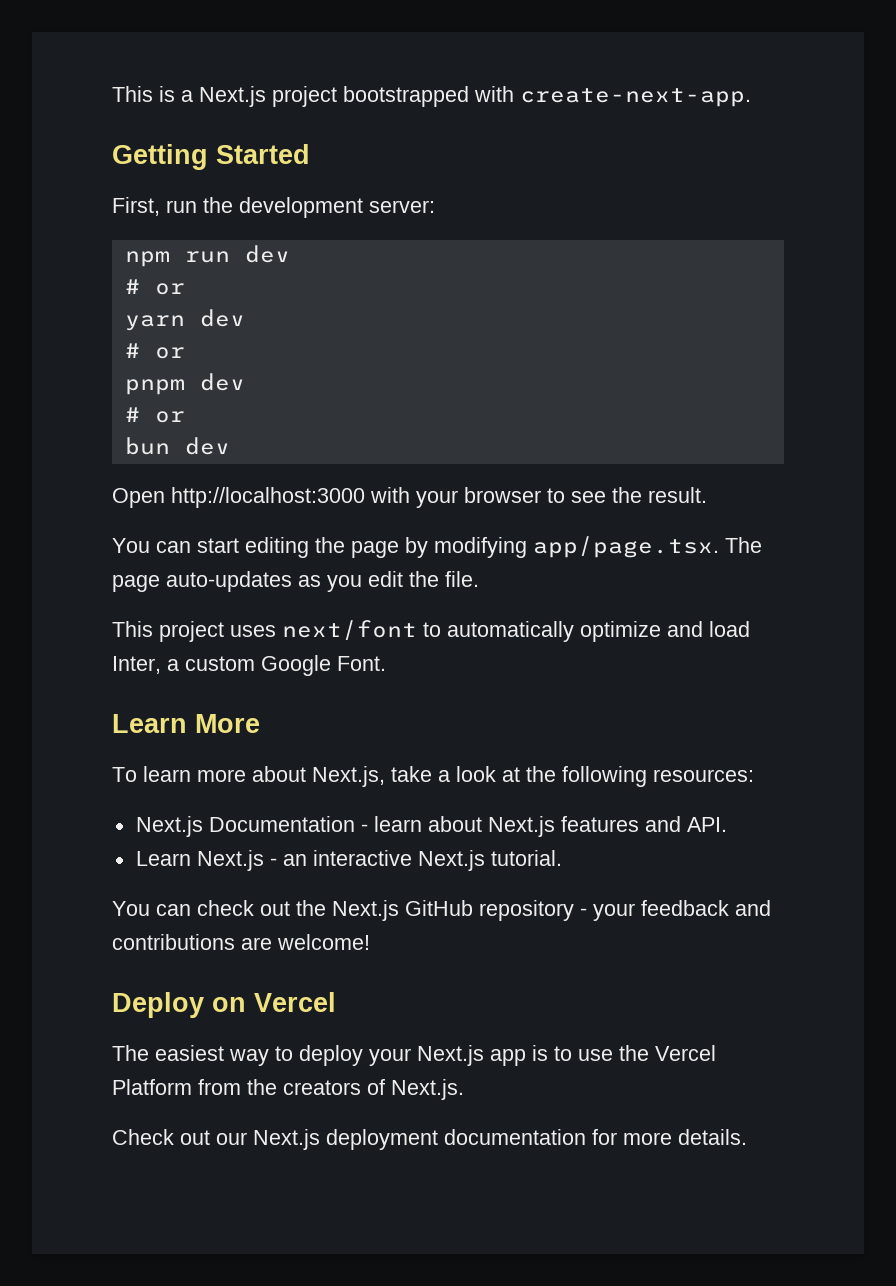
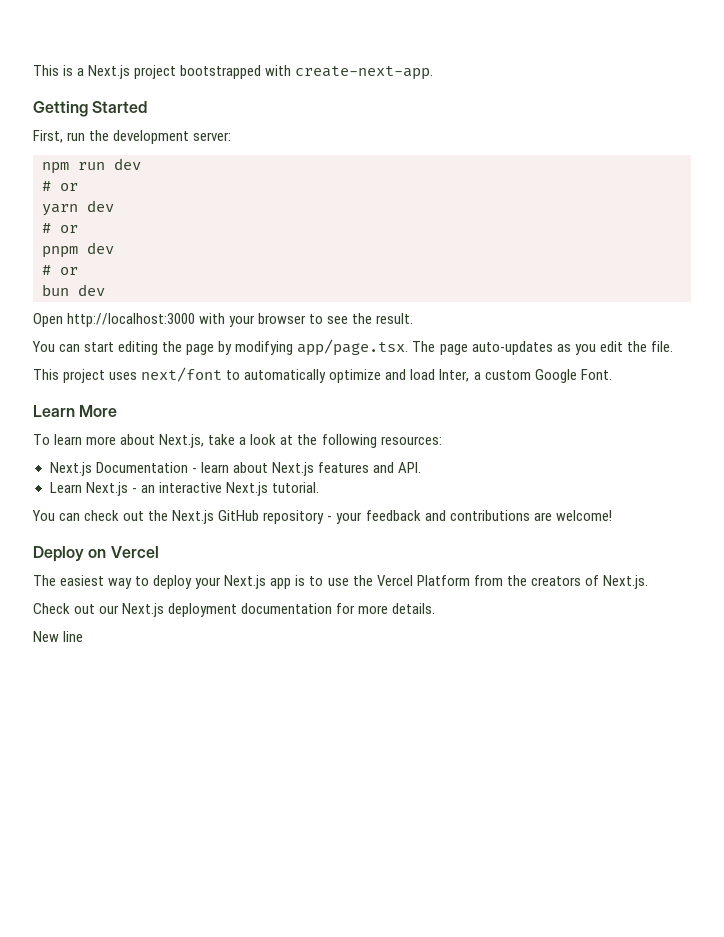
(747, 1137) none -> [33,631,84,642] // New line

